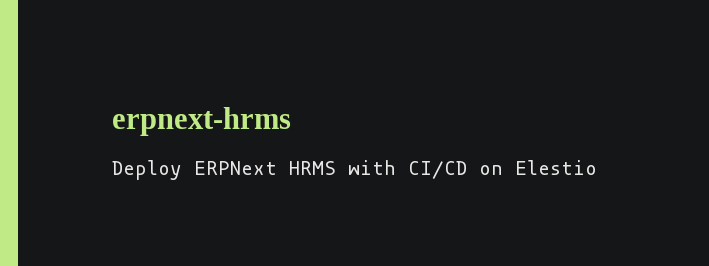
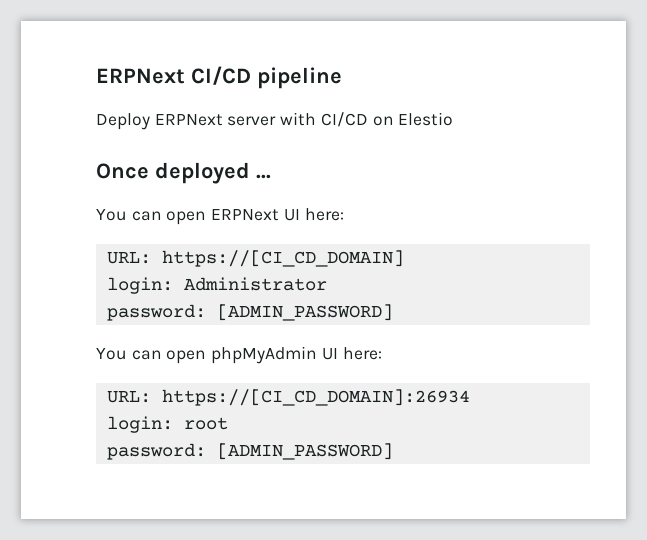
[112,107,291,136] erpnext-hrms -> [96,66,342,89] ERPNext CI/CD pipeline
[289,161,336,175] HRMS -> [227,116,277,126] server
(597, 167) none -> [96,162,271,184] [96,208,344,225] [106,250,404,267] [106,277,327,294] [106,304,393,321] [96,346,382,364] [106,389,470,406] [106,416,228,433] [106,443,393,460] // Once deployed ... // You can open ERPNext UI here: // URL: https://[CI_CD_DOMAIN] // login: Administrator // password: [ADMIN_PASSWORD] // You can open phpMyAdmin UI here: // URL: https://[CI_CD_DOMAIN]:26934 // login: root // password: [ADMIN_PASSWORD]

